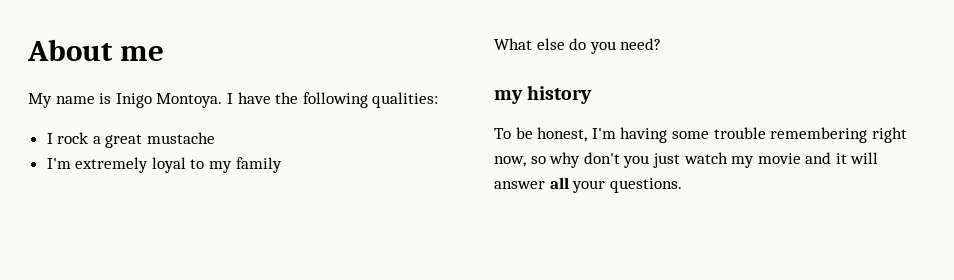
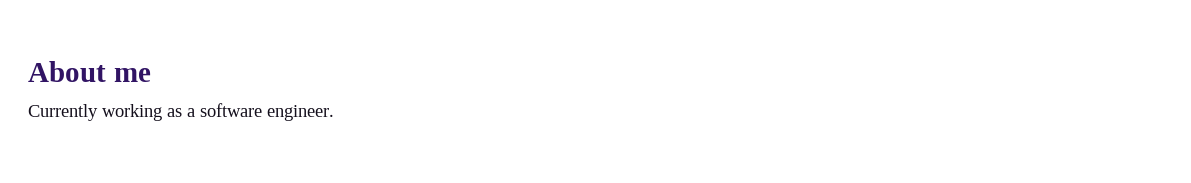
[28,92,439,108] [46,132,216,148] [46,157,282,173] [494,38,662,54] [494,85,593,104] [494,127,907,143] [494,152,879,168] [494,177,682,193] My name is Inigo Montoya. I have the following qualities: // I rock a great mustache // I'm extremely loyal to my family // What else do you need? // my history // To be honest, I'm having some trouble remembering right now, so why don't you just watch my movie and it will answer all your questions. -> [28,103,334,121] Currently working as a software engineer.

